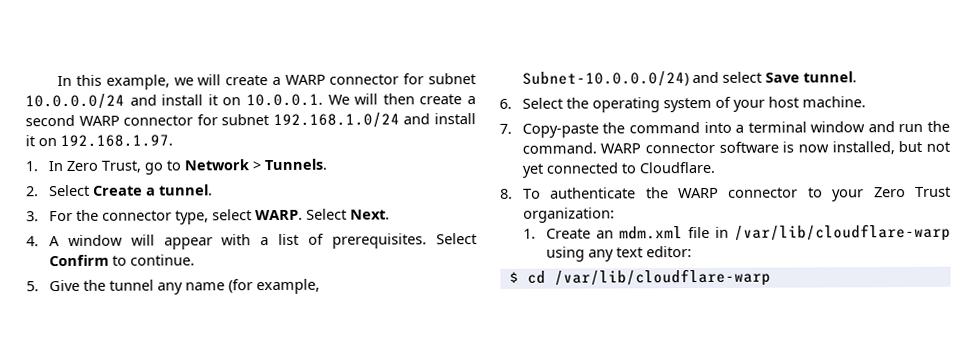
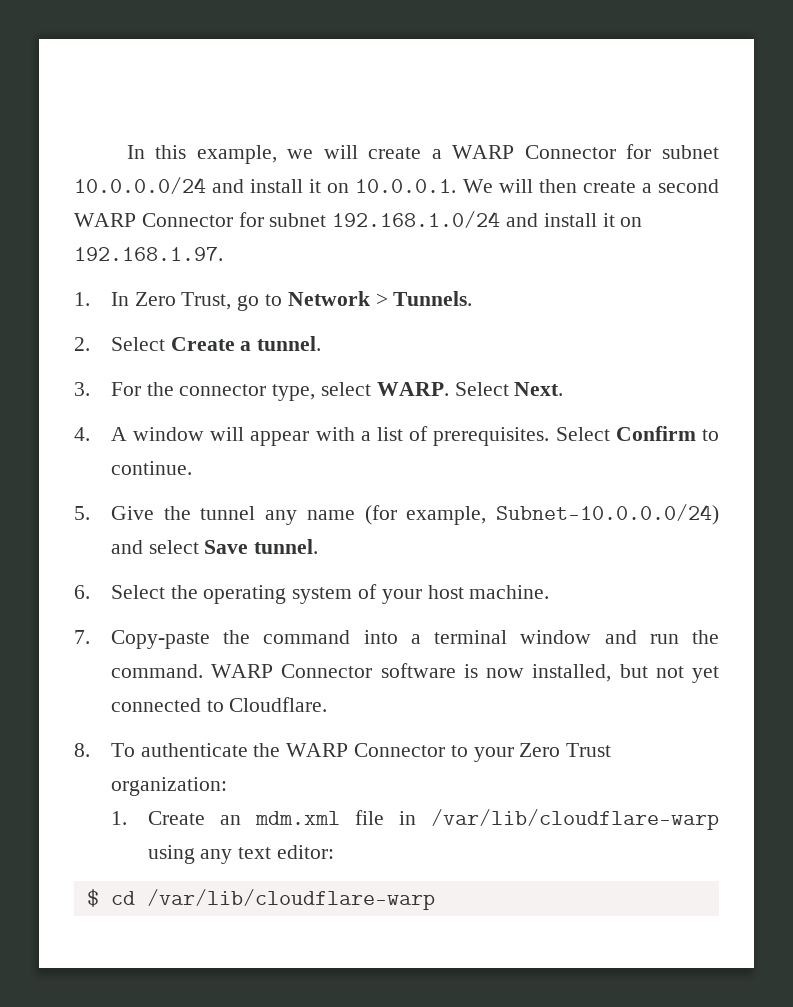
[329,74,400,85] connector -> [524,145,616,159] Connector
[123,115,194,126] connector -> [141,213,233,227] Connector
[645,142,716,154] connector -> [281,664,373,678] Connector
[728,187,799,198] connector -> [354,743,446,757] Connector

